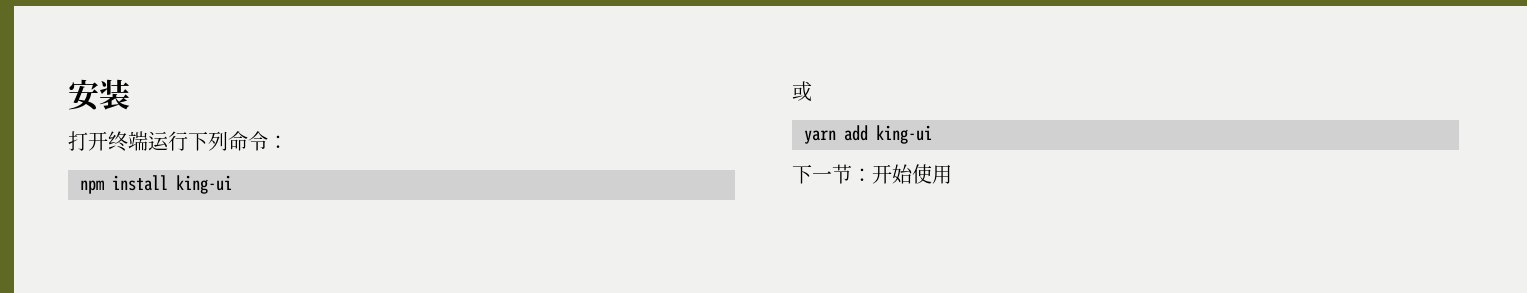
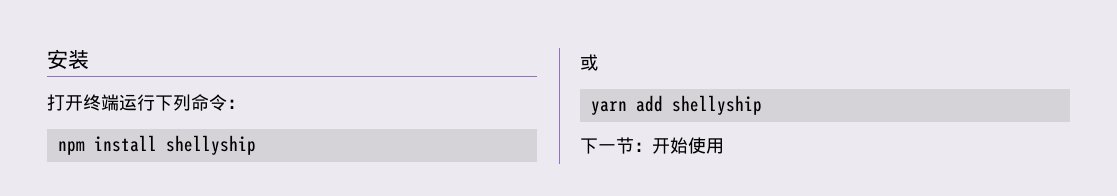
[176,175,232,194] king-ui -> [165,135,256,155] shellyship
[876,125,932,144] king-ui -> [671,95,762,115] shellyship

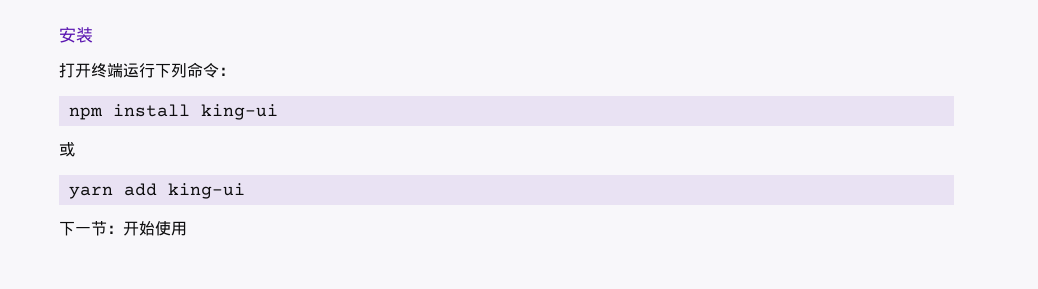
[165,135,256,155] shellyship -> [200,104,278,120] king-ui
[671,95,762,115] shellyship -> [167,183,245,199] king-ui

